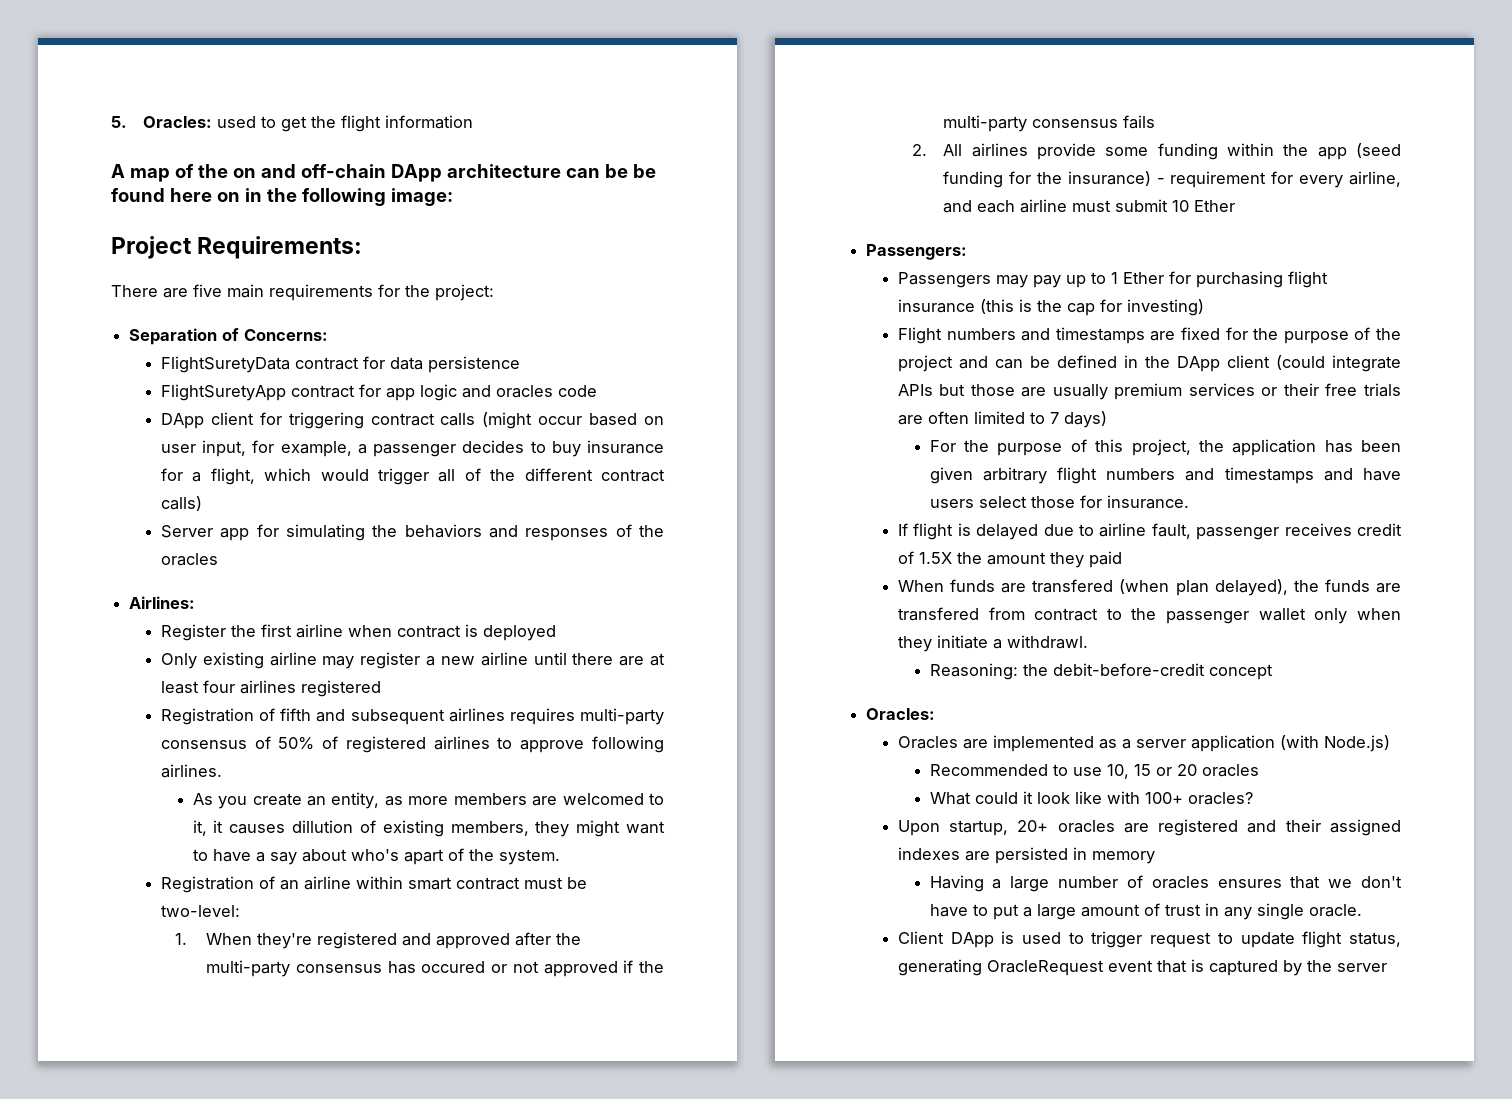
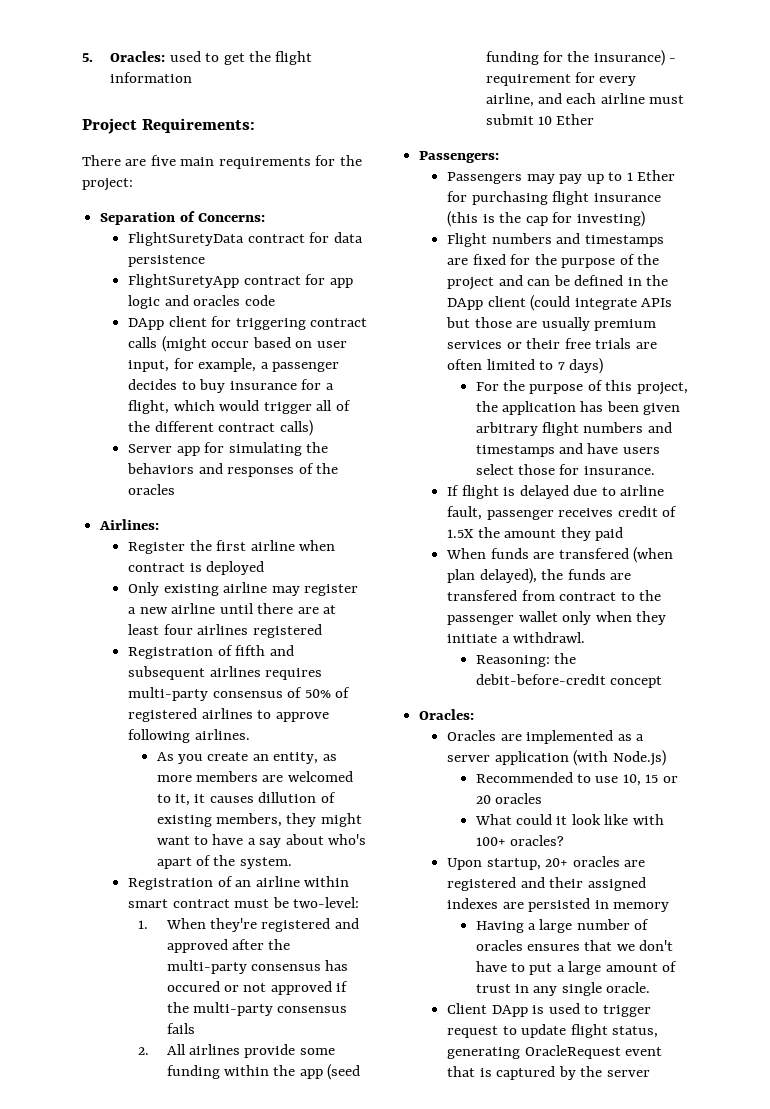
[111,164,656,182] [111,188,453,206] // A map of the on and off-chain DApp architecture can be be found here on in the following image: -> (193, 77) none

